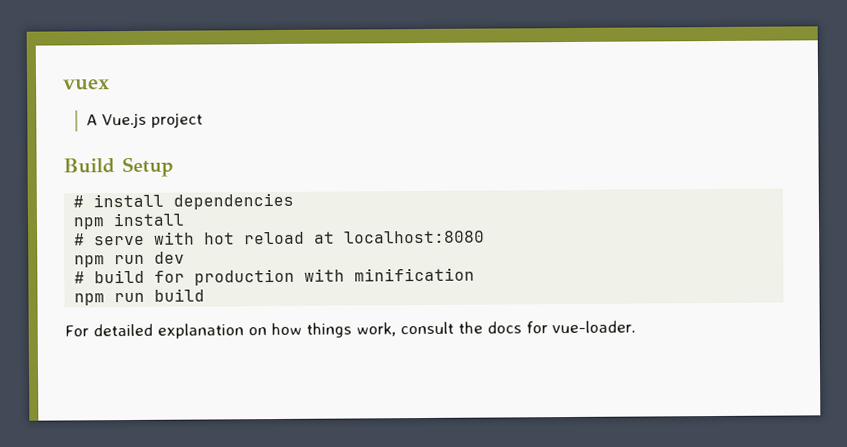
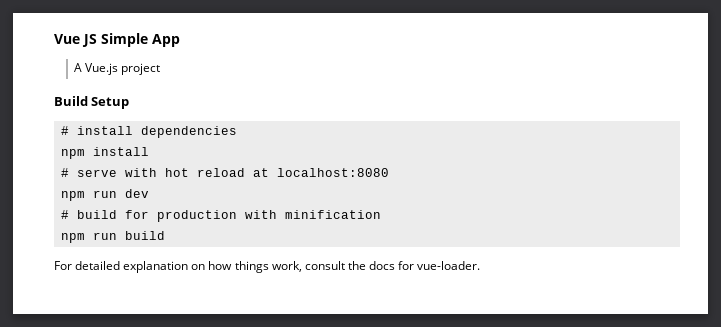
[63,79,110,91] vuex -> [54,33,180,47] Vue JS Simple App

